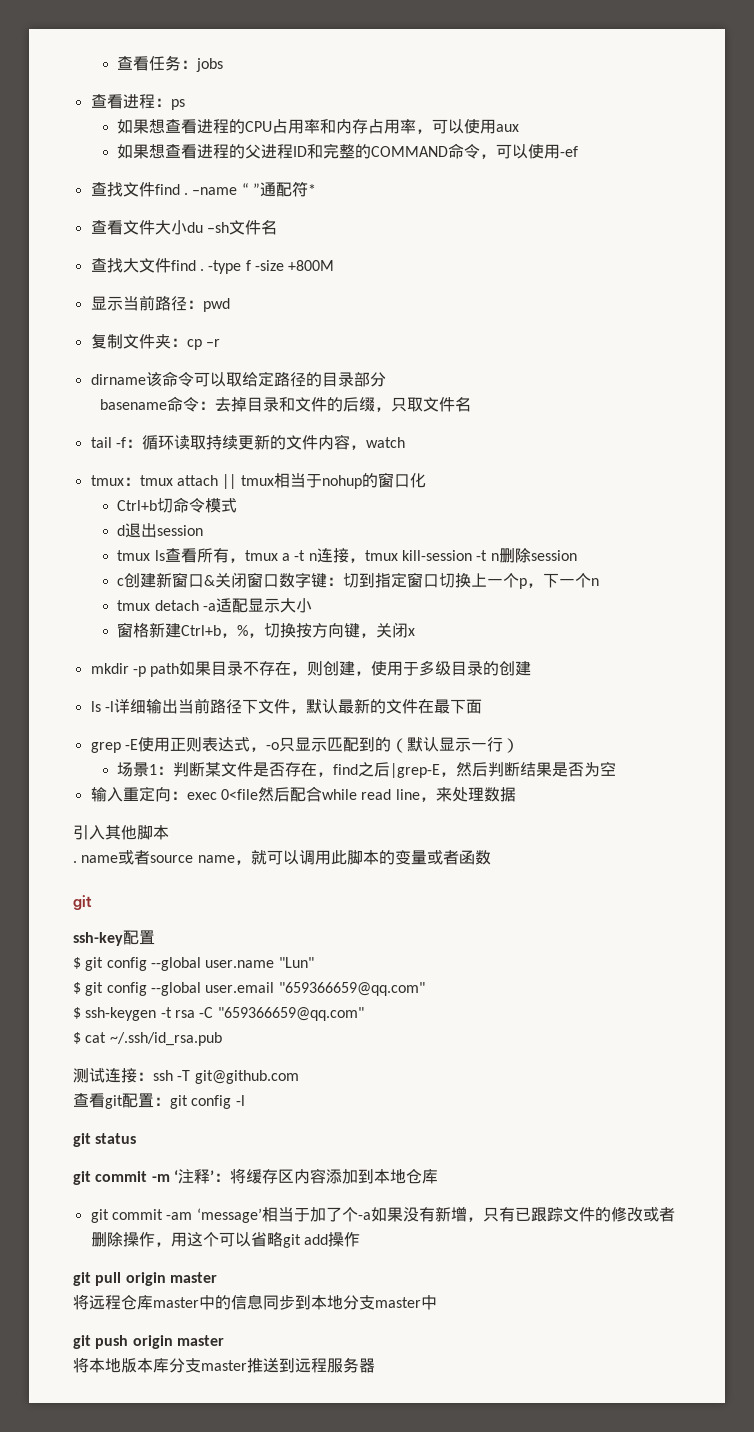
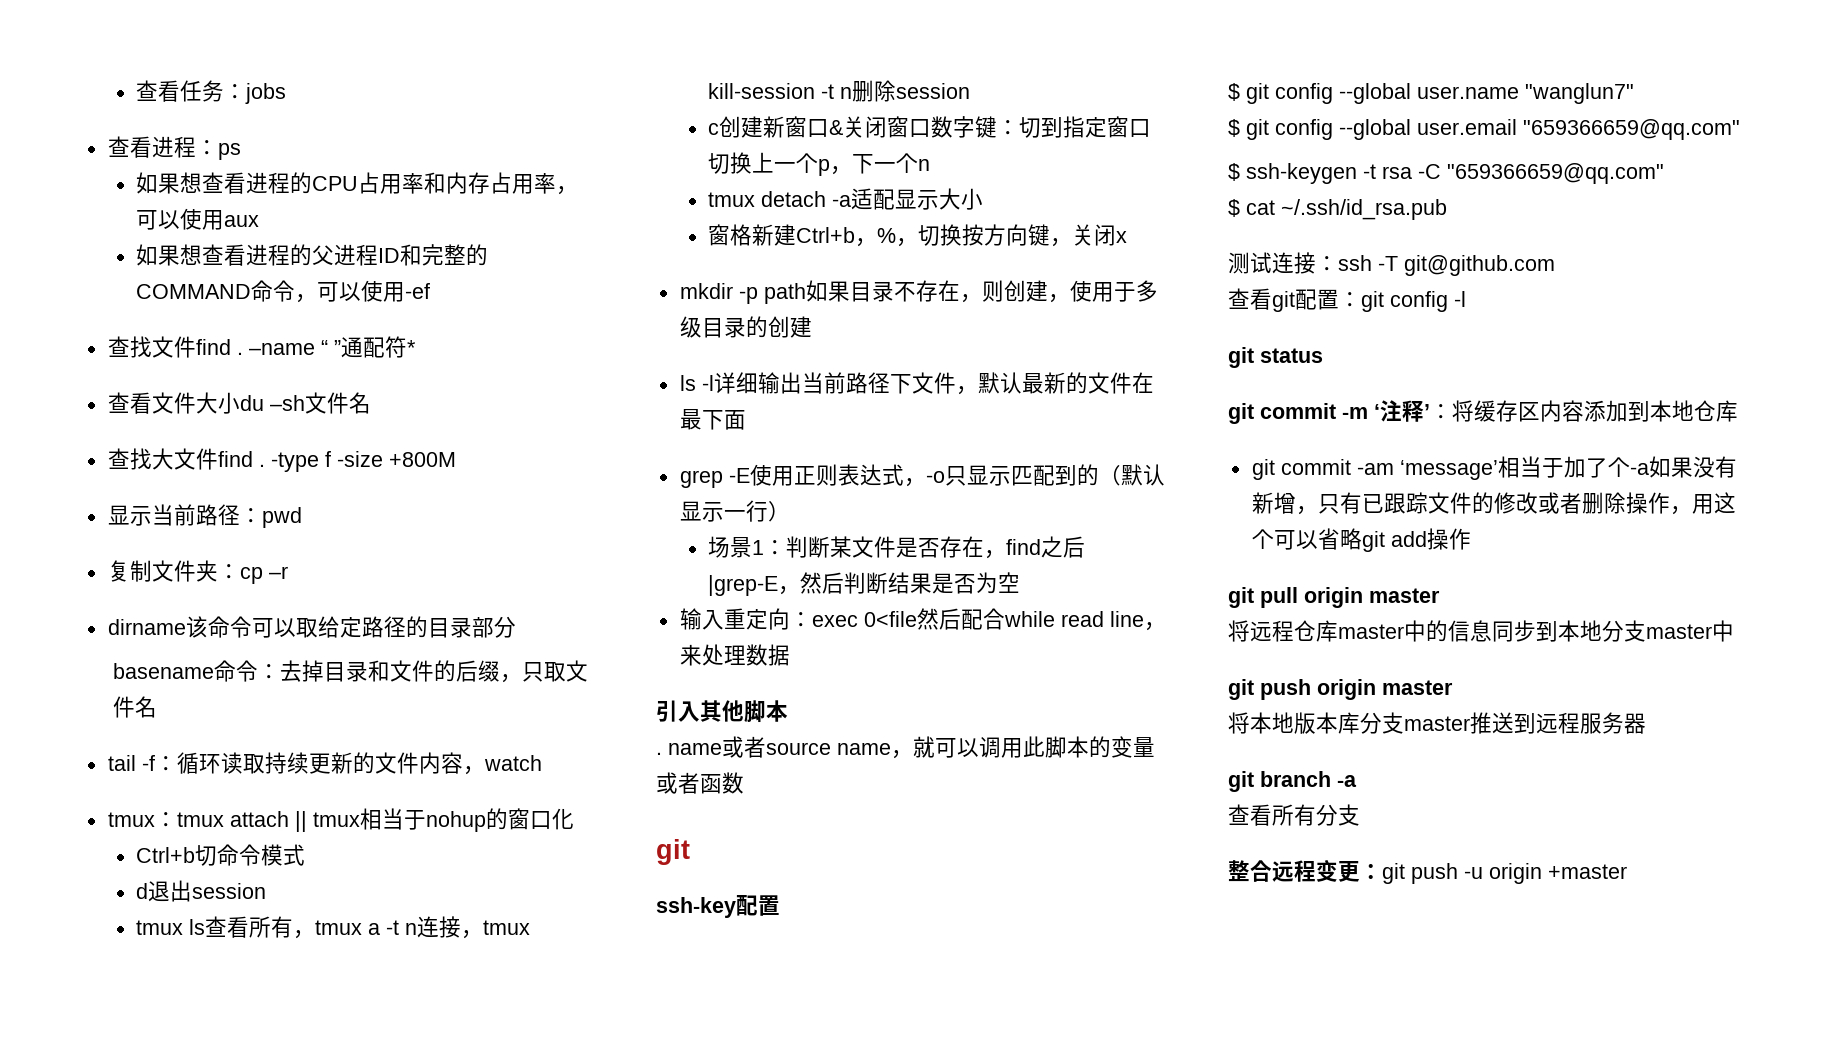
[278,957,314,968] "Lun" -> [1525,83,1634,104] "wanglun7"
(375, 1365) none -> [1228,771,1357,792] [1228,804,1360,826] [1228,860,1627,884] // git branch -a // 查看所有分支 // 整合远程变更：git push -u origin +master

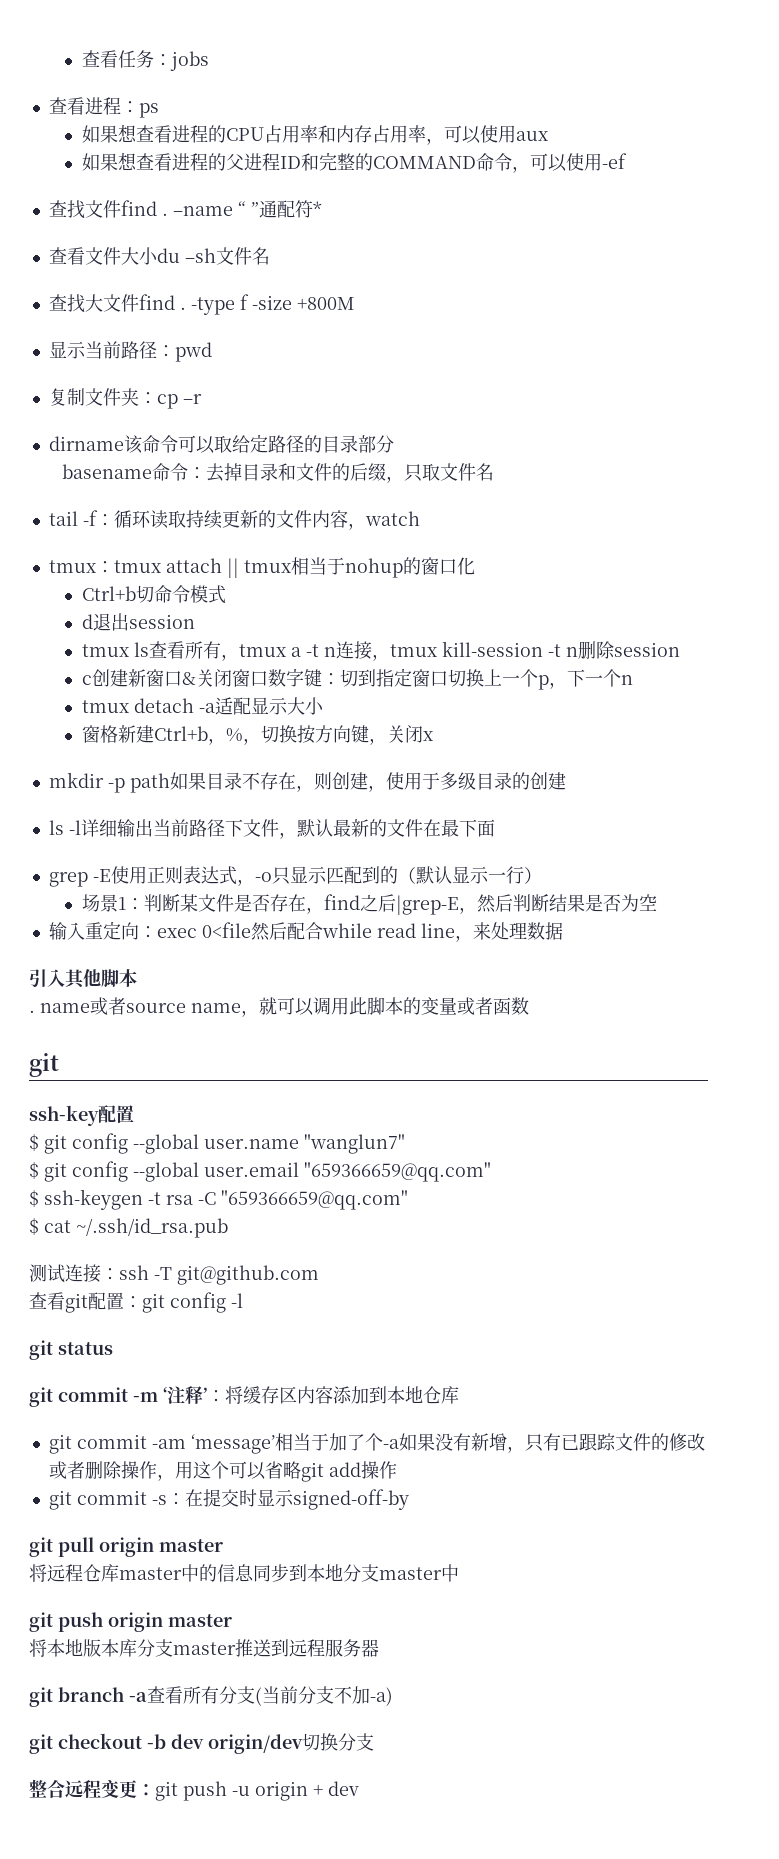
(1471, 539) none -> [48,1489,409,1510] // git commit -s：在提交时显示signed-off-by
(1357, 781) // -> (147, 1697) none
(1360, 815) none -> [255,1686,393,1706] [29,1733,374,1754] (当前分支不加-a) // git checkout -b dev origin/dev切换分支
[1548,864,1627,879] +master -> [313,1781,359,1796] + dev

